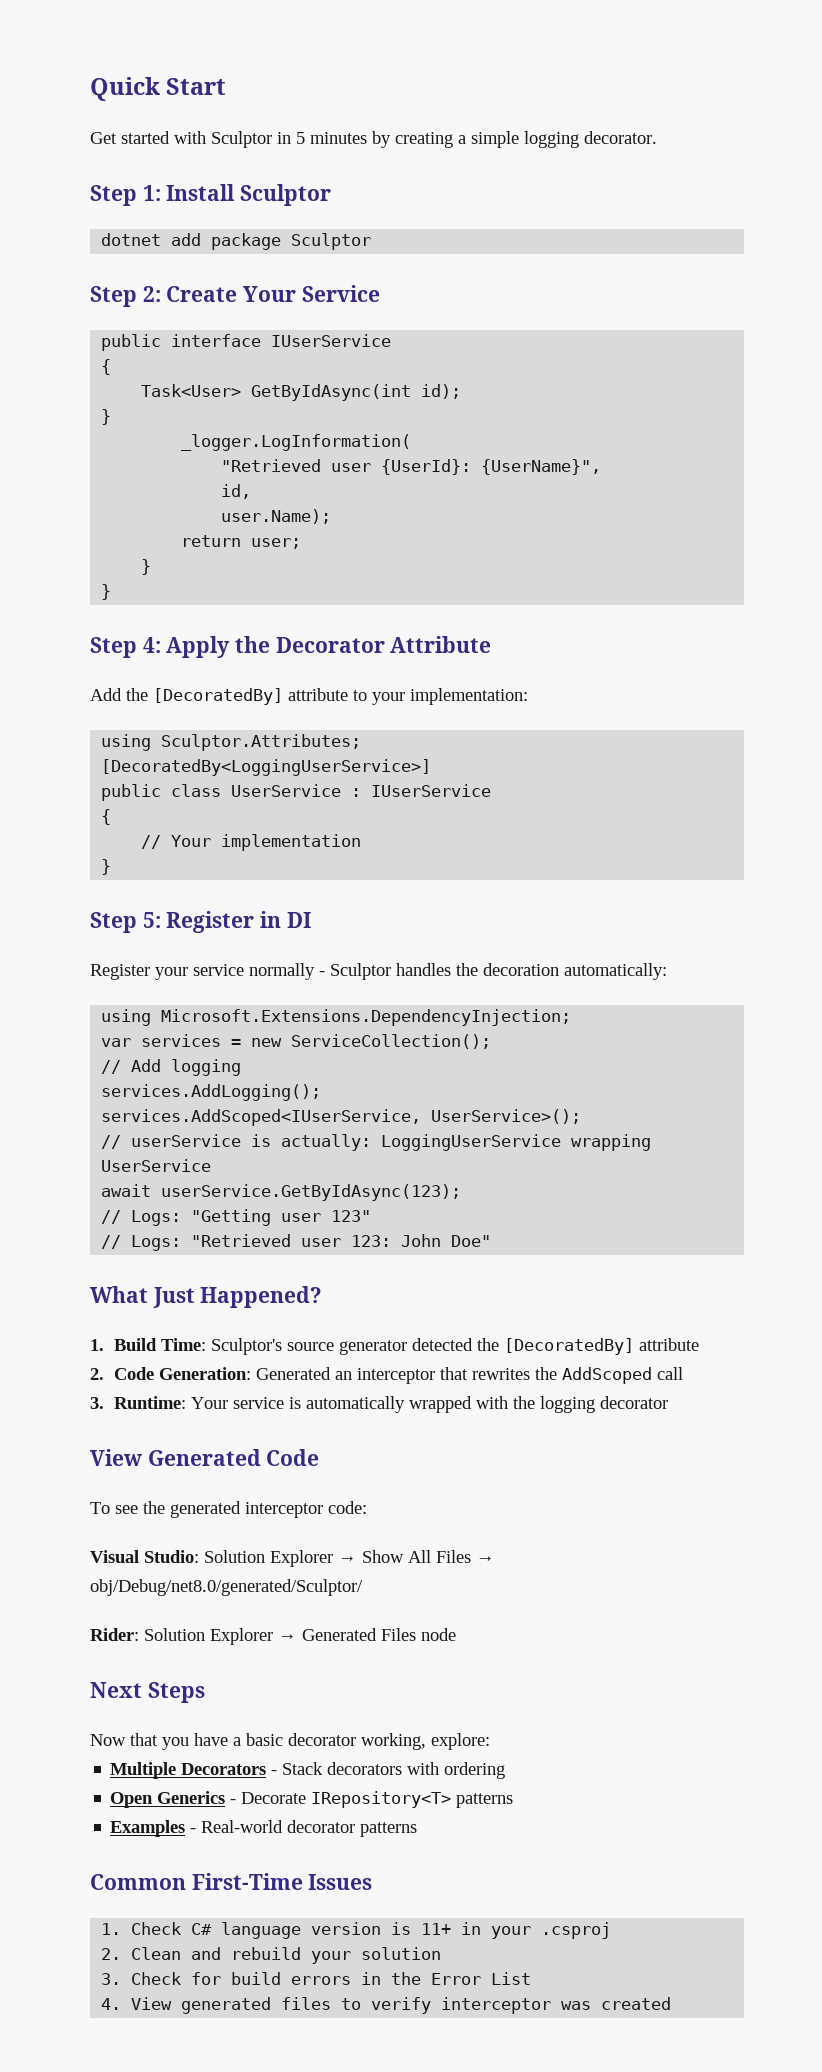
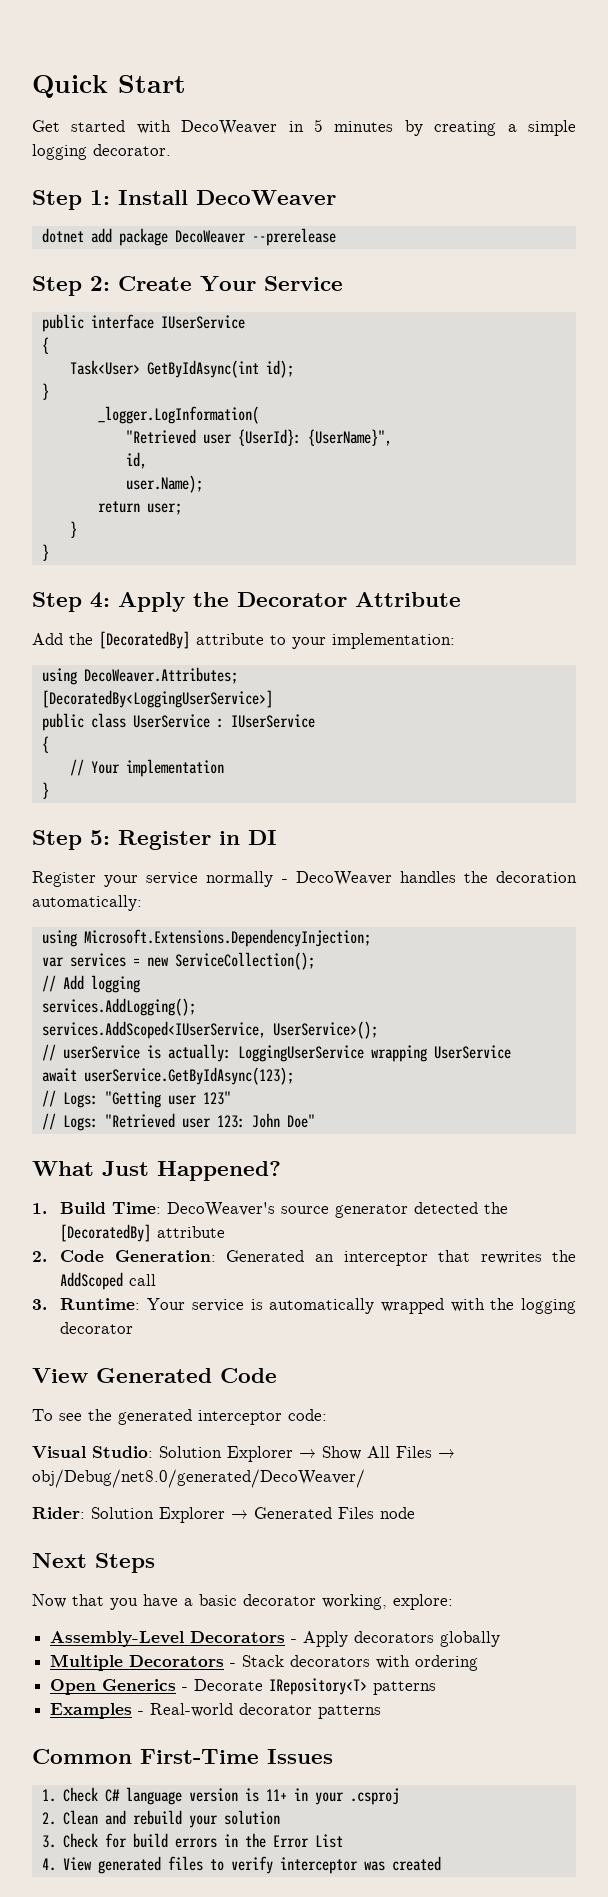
[211,131,272,148] Sculptor -> [181,120,278,135] DecoWeaver
[240,184,332,206] Sculptor -> [196,190,336,205] DecoWeaver
[291,233,372,250] Sculptor -> [174,228,336,246] DecoWeaver --prerelease
[161,734,362,751] Sculptor.Attributes; -> [83,667,238,684] DecoWeaver.Attributes;
[330,963,391,980] Sculptor -> [295,871,392,886] DecoWeaver
[211,1338,283,1355] Sculptor's -> [167,1202,276,1217] DecoWeaver's
[90,1579,363,1596] obj/Debug/net8.0/generated/Sculptor/ -> [32,1469,365,1488] obj/Debug/net8.0/generated/DecoWeaver/
(490, 1741) none -> [50,1631,501,1647] // Assembly-Level Decorators - Apply decorators globally

